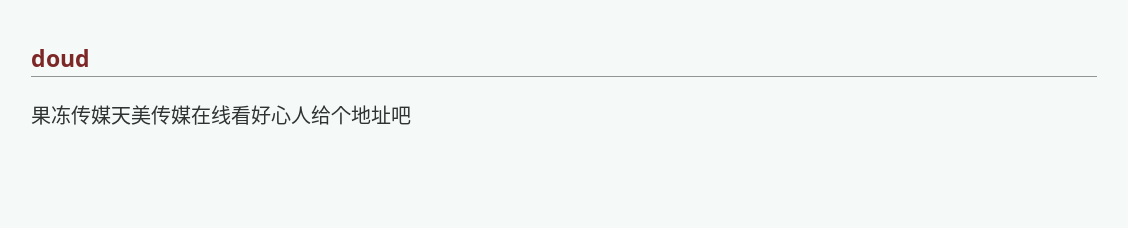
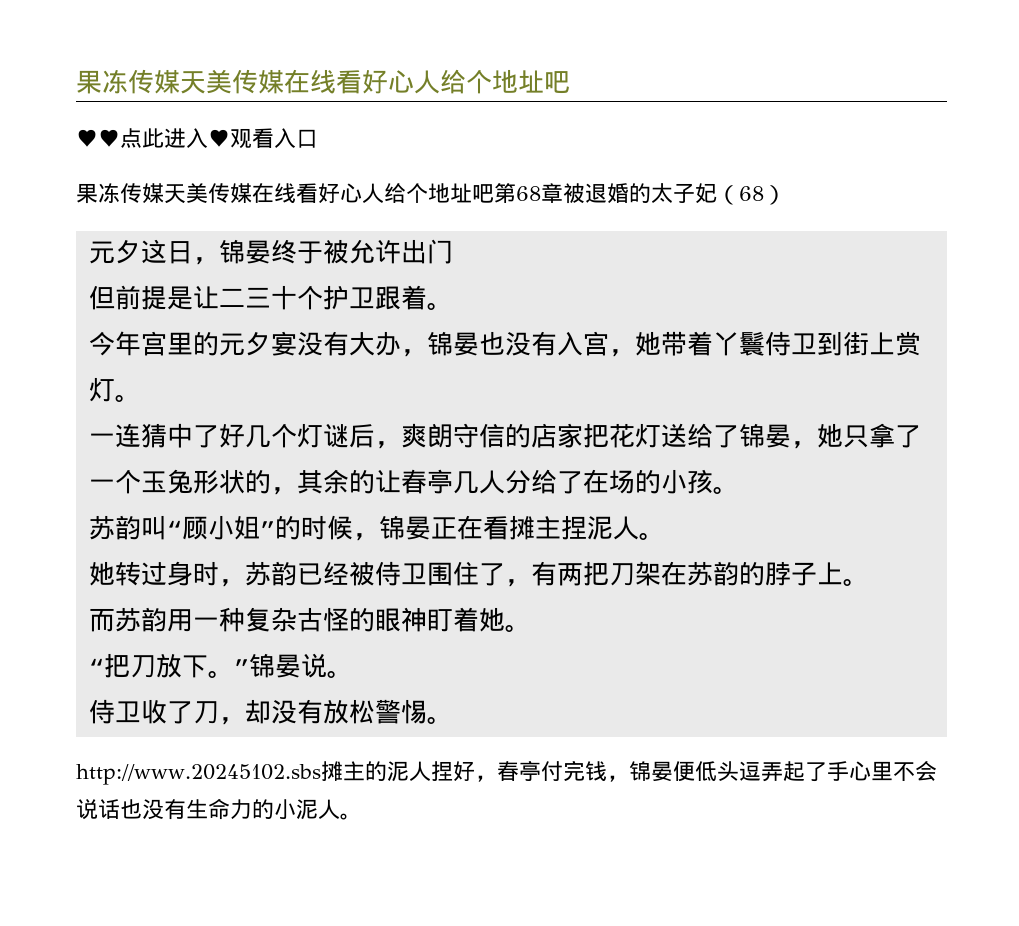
[31,49,90,67] doud -> [76,69,570,94] [76,128,318,149] 果冻传媒天美传媒在线看好心人给个地址吧 // ♥♥点此进入♥观看入口
(411, 115) none -> [494,183,786,205] [88,239,453,265] [88,285,453,310] [88,331,921,357] [88,377,141,402] [88,423,921,449] [88,469,739,495] [88,515,665,541] [88,561,869,587] [88,607,531,632] [88,653,353,678] [88,699,453,725] [76,760,937,785] [76,798,362,820] 第68章被退婚的太子妃（68） // 元夕这日，锦晏终于被允许出门 // 但前提是让二三十个护卫跟着。 // 今年宫里的元夕宴没有大办，锦晏也没有入宫，她带着丫鬟侍卫到街上赏灯。 // 一连猜中了好几个灯谜后，爽朗守信的店家把花灯送给了锦晏，她只拿了一个玉兔形状的，其余的让春亭几人分给了在场的小孩。 // 苏韵叫“顾小姐”的时候，锦晏正在看摊主捏泥人。 // 她转过身时，苏韵已经被侍卫围住了，有两把刀架在苏韵的脖子上。 // 而苏韵用一种复杂古怪的眼神盯着她。 // “把刀放下。”锦晏说。 // 侍卫收了刀，却没有放松警惕。 // http://www.20245102.sbs摊主的泥人捏好，春亭付完钱，锦晏便低头逗弄起了手心里不会说话也没有生命力的小泥人。

